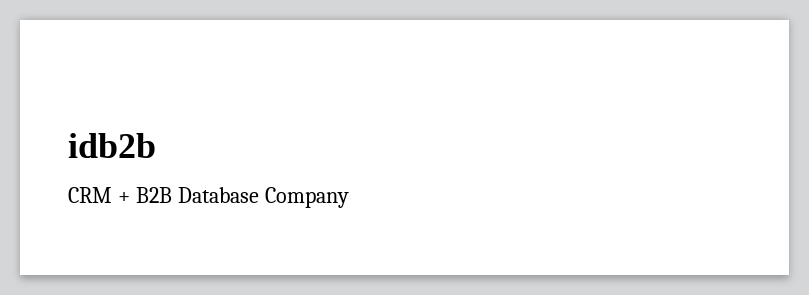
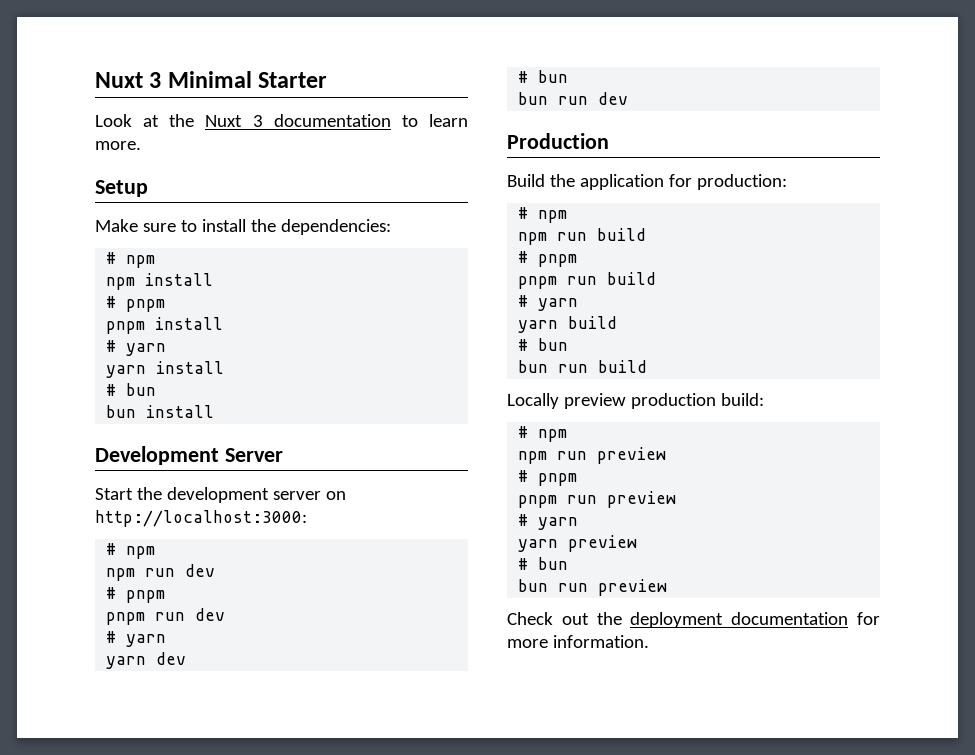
[68,133,156,158] [68,187,349,208] idb2b // CRM + B2B Database Company -> [95,71,328,88] [95,114,468,127] [95,141,141,150] [95,180,148,197] [95,219,391,235] [106,252,156,268] [106,273,214,290] [106,296,166,312] [106,317,224,334] [106,340,167,356] [106,361,225,378] [106,383,157,396] [106,405,215,418] [95,446,283,465] [95,487,346,503] [95,510,307,527] [106,543,156,559] [106,564,216,581] [106,587,166,603] [106,608,226,625] [106,631,167,647] [106,652,187,669] [518,70,569,83] [518,92,629,105] [507,133,609,149] [507,174,787,190] [518,207,568,223] [518,228,647,245] [518,251,578,267] [518,272,657,289] [518,295,579,311] [518,316,618,333] [518,338,569,351] [518,360,648,373] [507,393,764,409] [518,426,568,442] [518,447,667,464] [518,470,578,486] [518,491,677,508] [518,514,579,530] [518,535,638,552] [518,557,569,570] [518,579,668,596] [507,612,880,628] [507,635,649,648] Nuxt 3 Minimal Starter // Look at the Nuxt 3 documentation to learn more. // Setup // Make sure to install the dependencies: // # npm // npm install // # pnpm // pnpm install // # yarn // yarn install // # bun // bun install // Development Server // Start the development server on http://localhost:3000: // # npm // npm run dev // # pnpm // pnpm run dev // # yarn // yarn dev // # bun // bun run dev // Production // Build the application for production: // # npm // npm run build // # pnpm // pnpm run build // # yarn // yarn build // # bun // bun run build // Locally preview production build: // # npm // npm run preview // # pnpm // pnpm run preview // # yarn // yarn preview // # bun // bun run preview // Check out the deployment documentation for more information.

